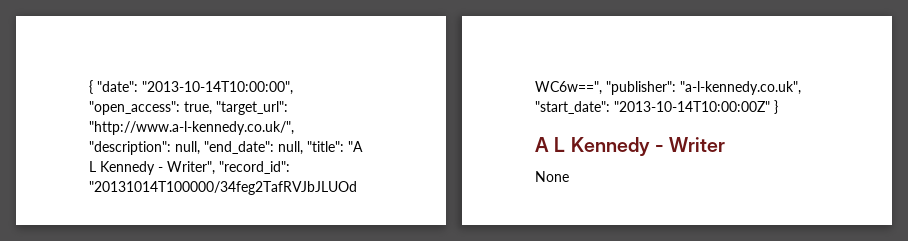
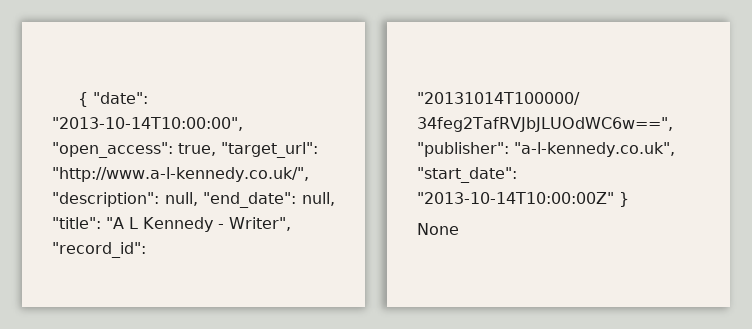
[535,137,726,156] // A L Kennedy - Writer -> (629, 199) none

